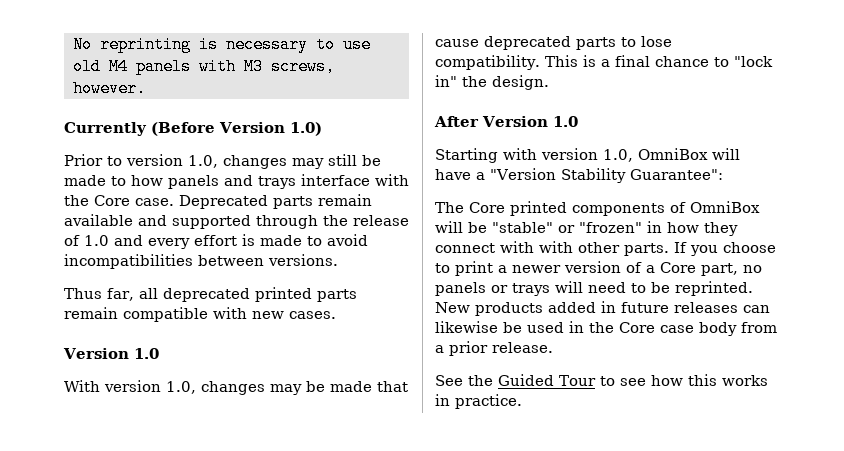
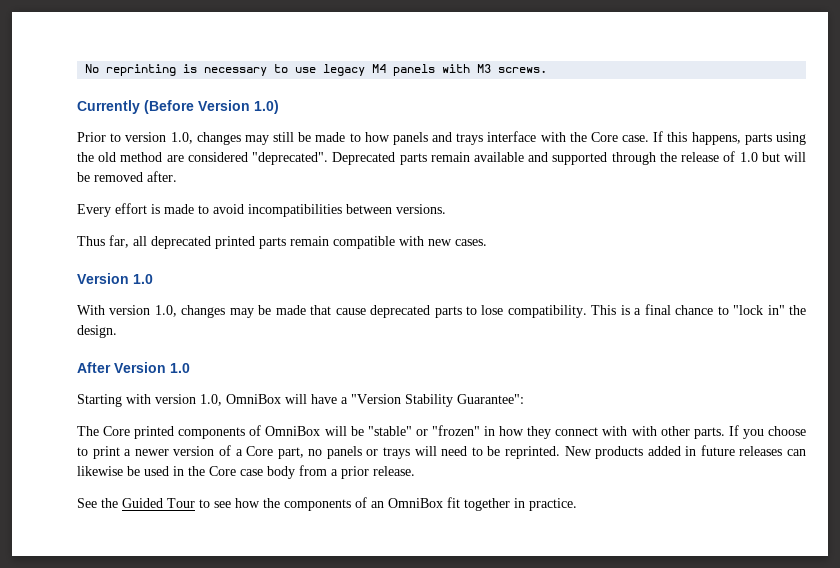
[72,58,101,75] old -> [323,64,366,76] legacy
[270,58,335,75] [72,80,146,97] screws, however. -> [498,67,548,73] screws.
(174, 202) none -> [653,131,806,145] [77,152,329,165] If this happens, parts using the old method are considered "deprecated".
[114,235,190,249] and every -> [761,152,806,162] [77,171,177,182] [77,204,111,217] but will be removed after. // Every
[687,374,768,386] this works -> [263,497,510,511] the components of an OmniBox fit together

